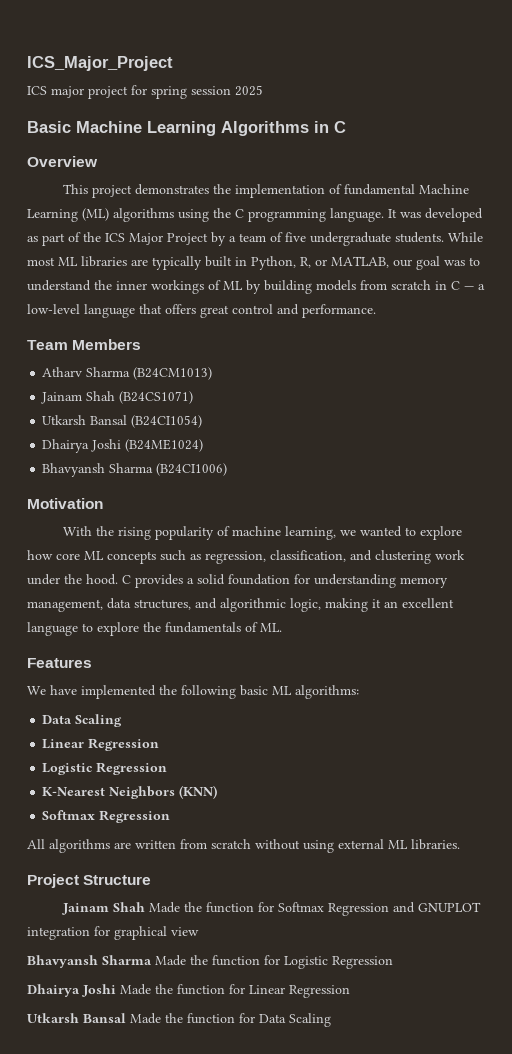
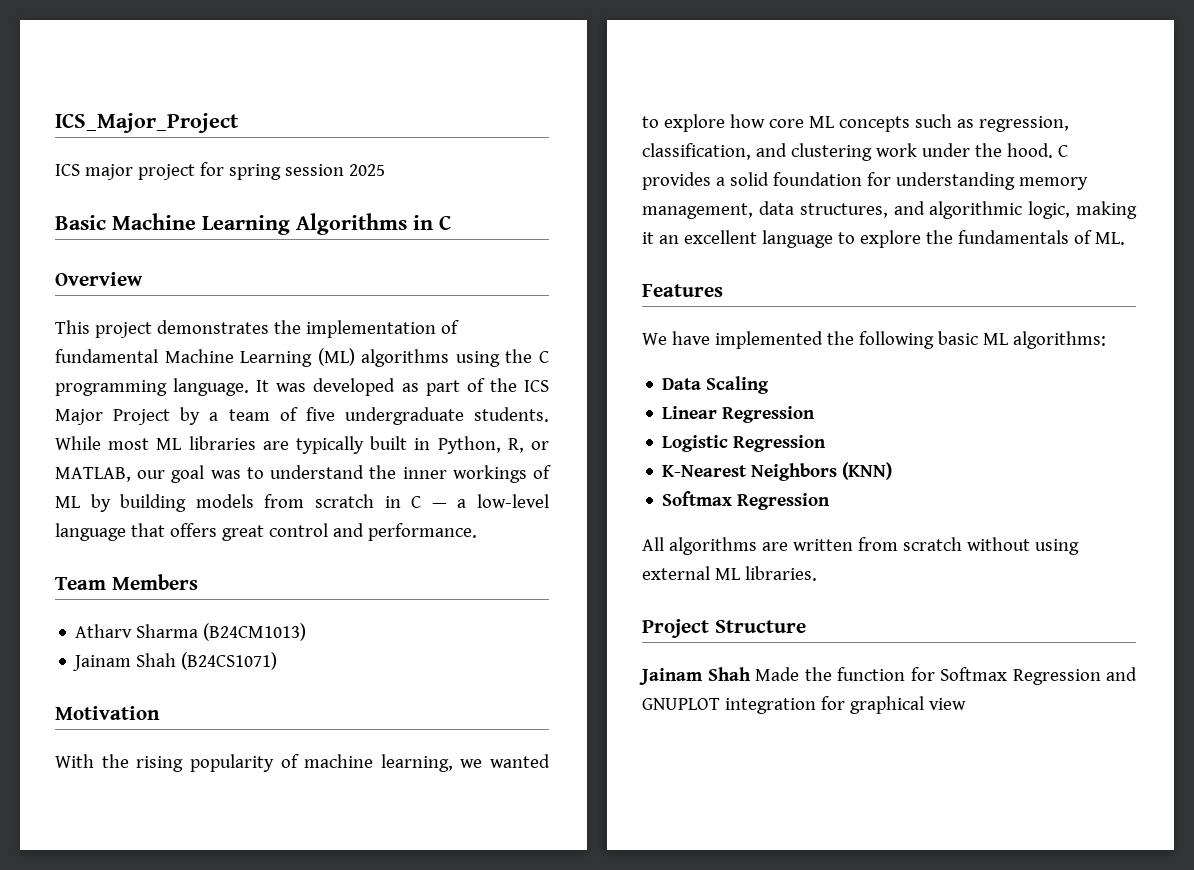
[42,415,203,428] [42,439,204,453] [42,463,228,477] // Utkarsh Bansal (B24CI1054) // Dhairya Joshi (B24ME1024) // Bhavyansh Sharma (B24CI1006) -> (278, 661) none
[27,955,393,969] [27,984,350,998] [27,1013,331,1027] // Bhavyansh Sharma Made the function for Logistic Regression // Dhairya Joshi Made the function for Linear Regression // Utkarsh Bansal Made the function for Data Scaling -> (966, 704) none

